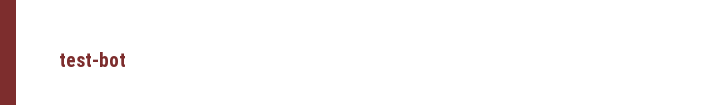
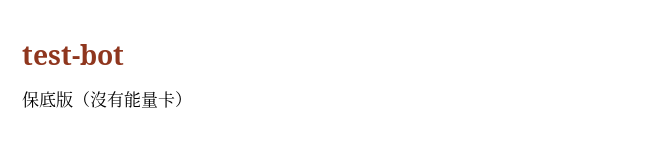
(126, 59) none -> [22,91,192,108] // 保底版（沒有能量卡）

